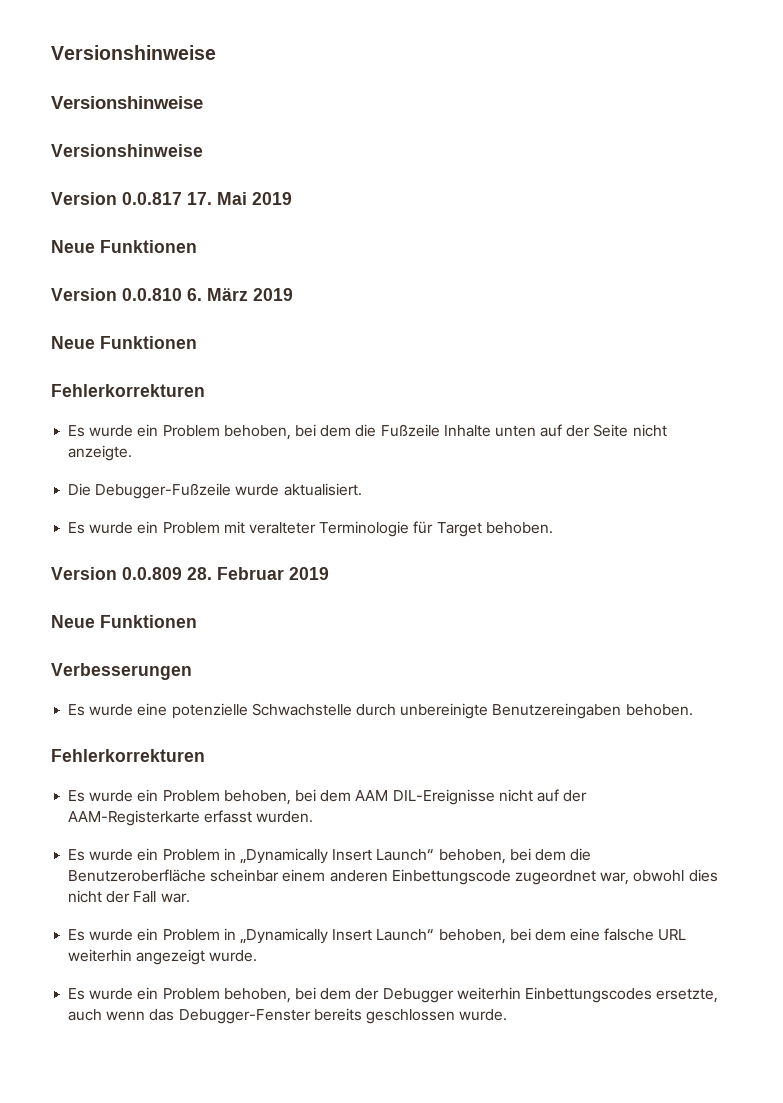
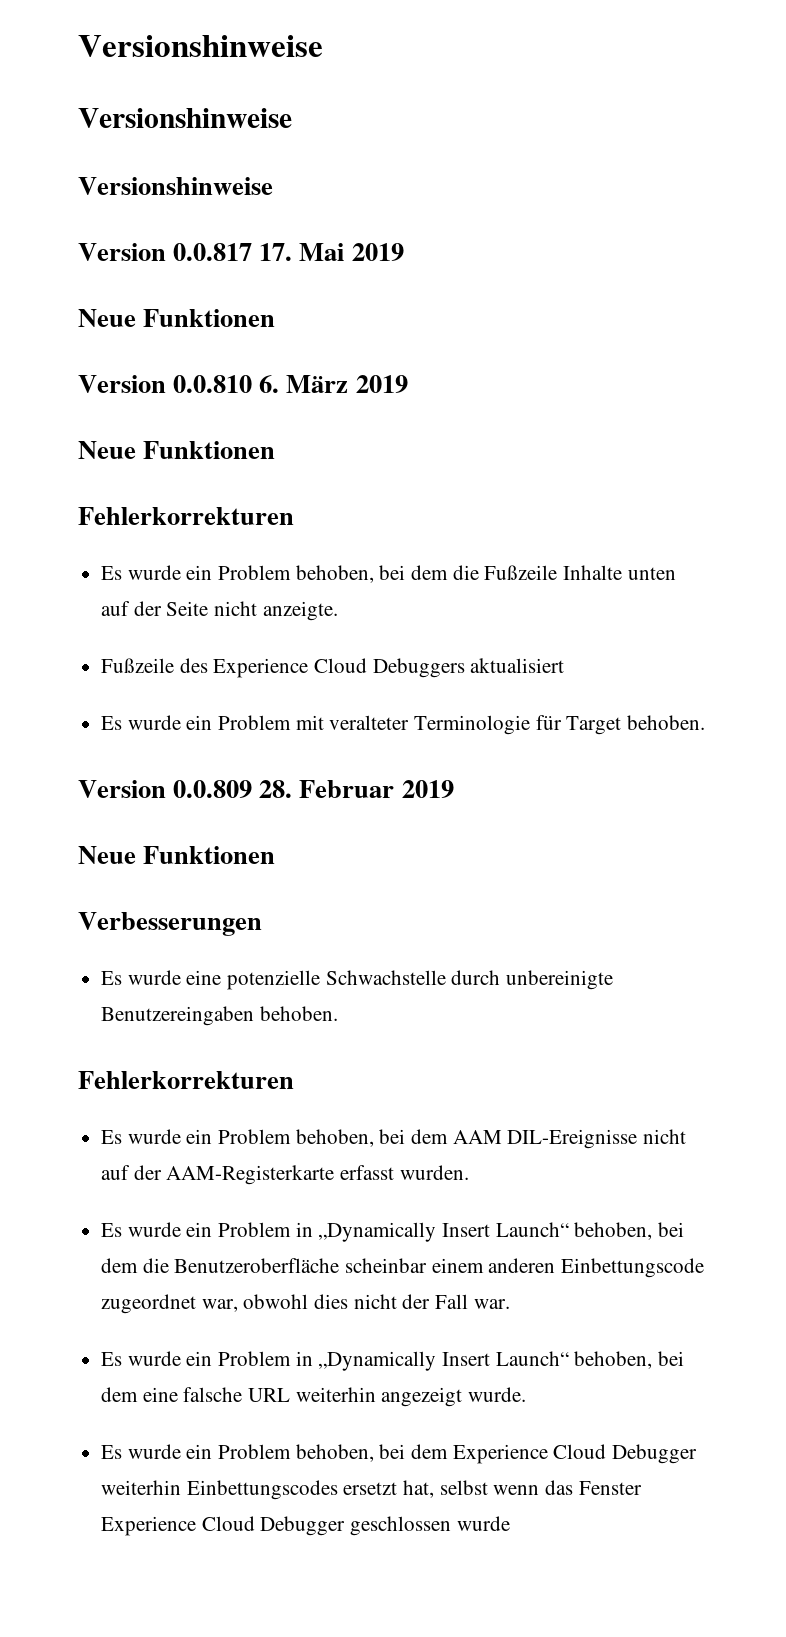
[68,483,362,499] Die Debugger-Fußzeile wurde aktualisiert. -> [101,658,565,678] Fußzeile des Experience Cloud Debuggers aktualisiert
[355,988,380,1000] der -> [452,1444,607,1464] Experience Cloud
[656,988,719,1003] [68,1008,508,1024] ersetzte, auch wenn das Debugger-Fenster bereits geschlossen wurde. -> [343,1480,642,1498] [101,1516,510,1536] ersetzt hat, selbst wenn das Fenster Experience Cloud Debugger geschlossen wurde

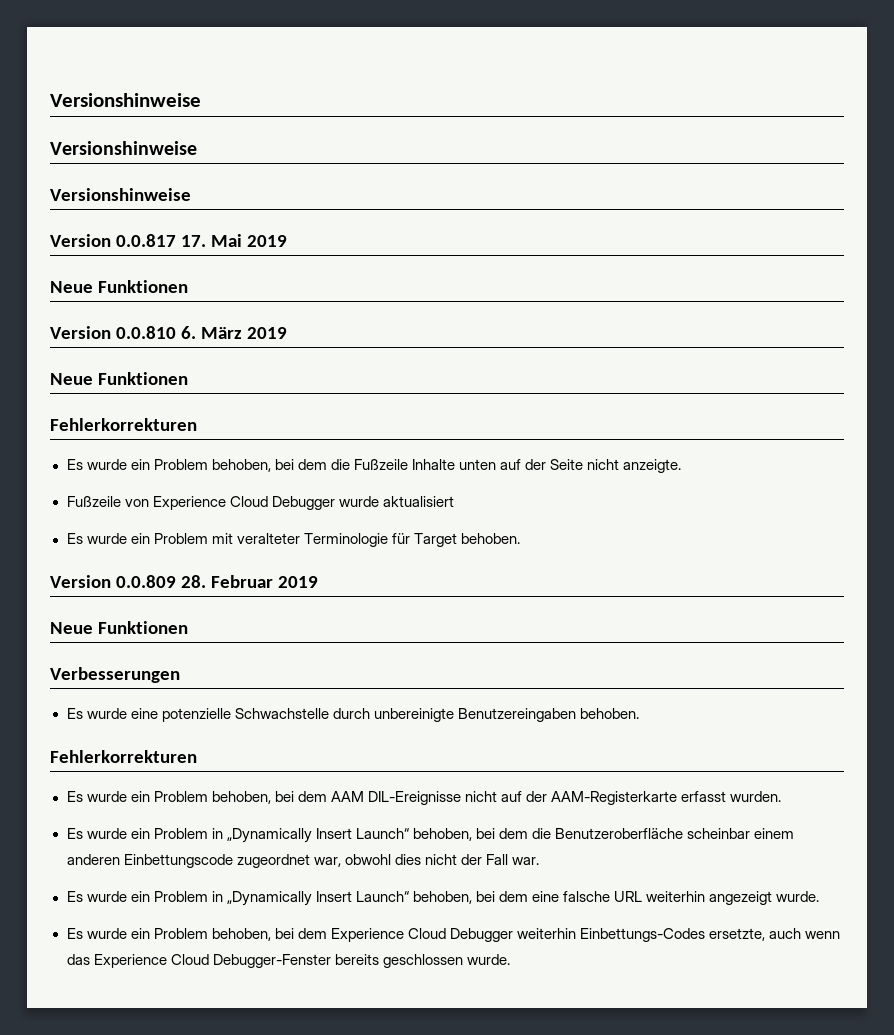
[179,658,465,678] des Experience Cloud Debuggers -> [124,496,379,510] von Experience Cloud Debugger wurde
[186,1480,488,1500] Einbettungscodes ersetzt hat, selbst -> [580,928,802,942] Einbettungs-Codes ersetzte, auch
[578,1481,642,1495] [101,1516,510,1536] Fenster Experience Cloud Debugger geschlossen wurde -> [93,954,510,968] Experience Cloud Debugger-Fenster bereits geschlossen wurde.

